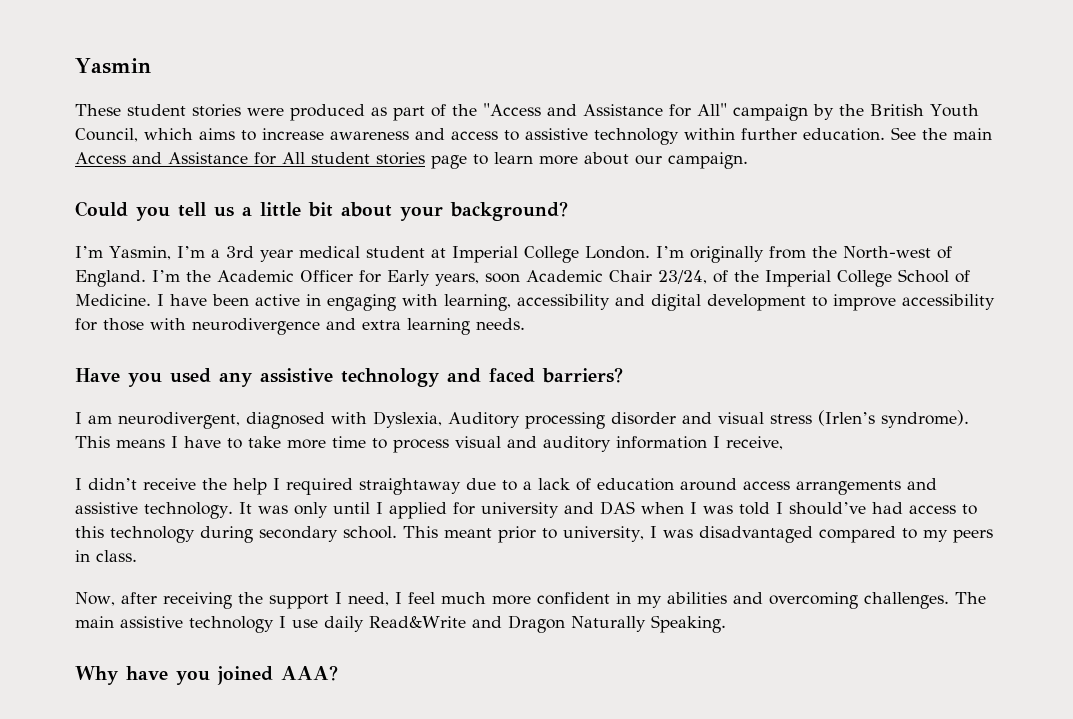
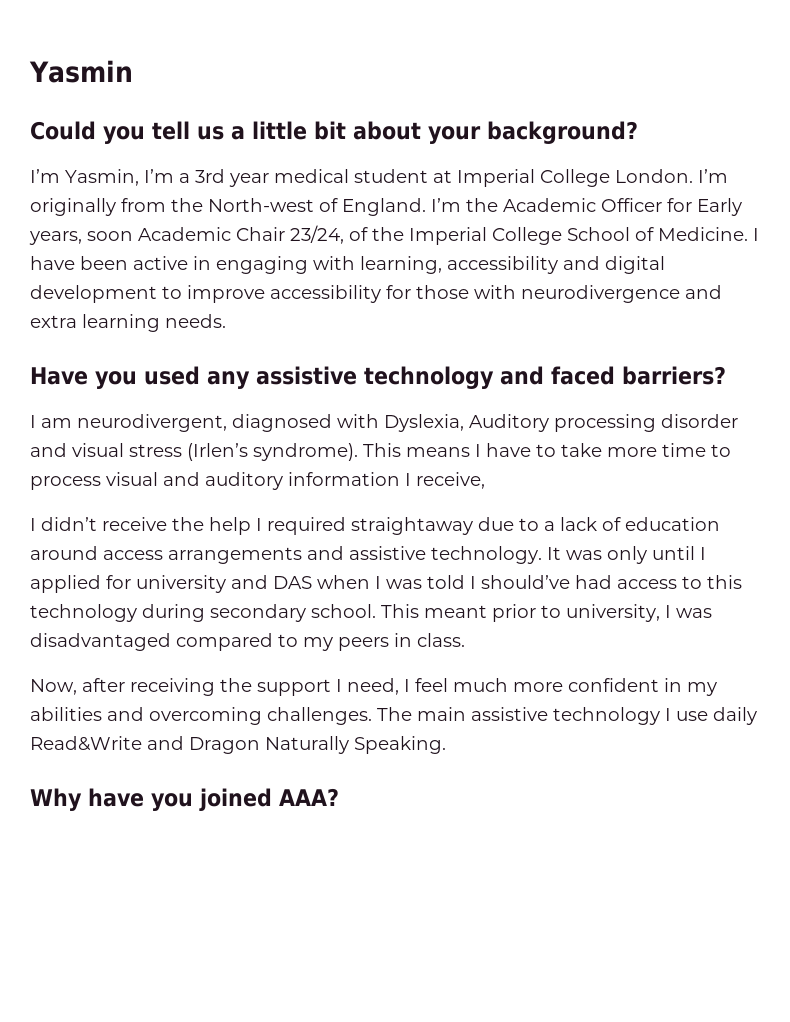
[75,103,979,121] [75,127,992,145] [75,152,748,169] // These student stories were produced as part of the "Access and Assistance for All" campaign by the British Youth Council, which aims to increase awareness and access to assistive technology within further education. See the main Access and Assistance for All student stories page to learn more about our campaign. -> (133, 71) none

